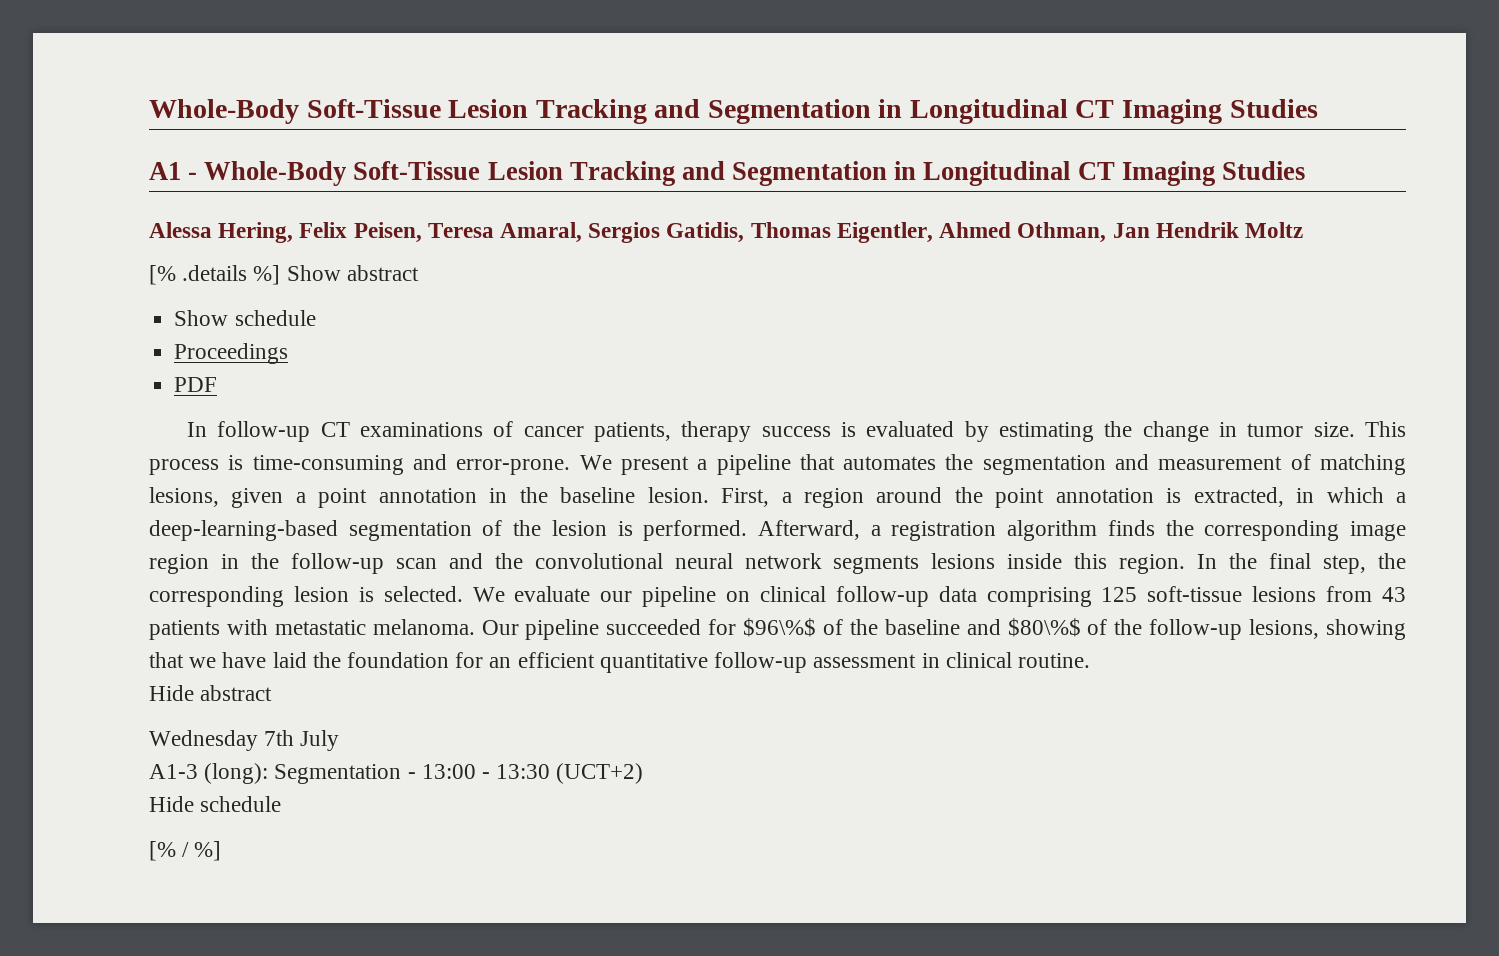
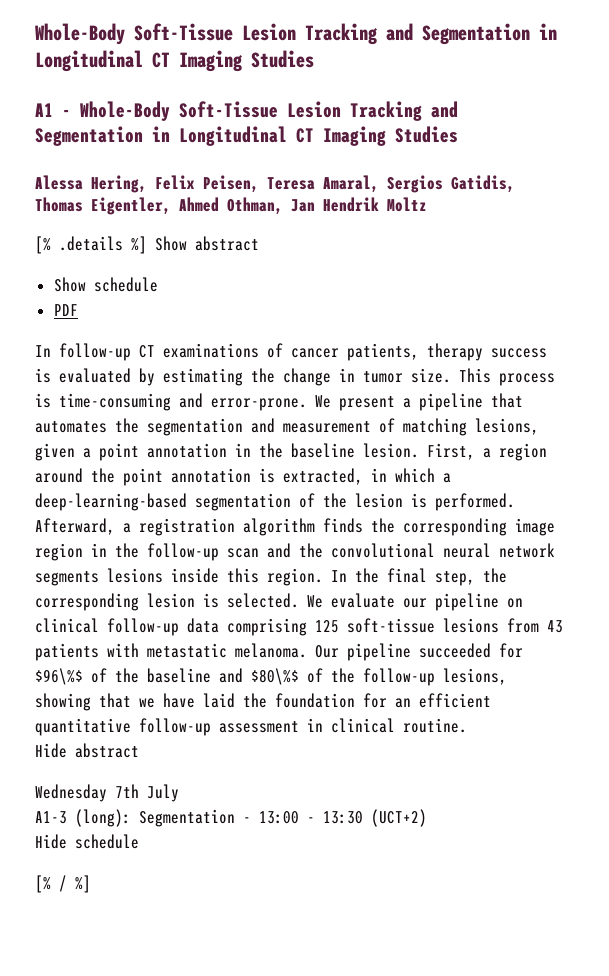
[174,343,289,364] // Proceedings -> (158, 284) none

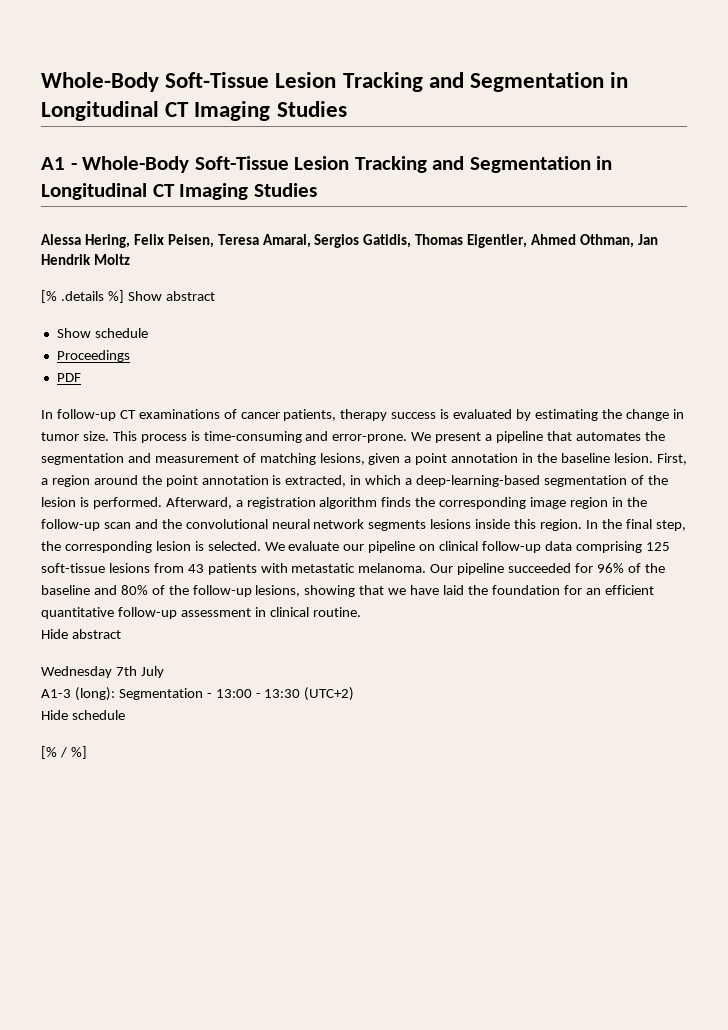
(158, 284) none -> [56,350,130,362] // Proceedings
[35,668,83,685] $96\%$ -> [596,563,624,573] 96%
[251,668,299,685] $80\%$ -> [120,585,148,595] 80%
[371,809,427,827] (UCT+2) -> [304,687,355,701] (UTC+2)

